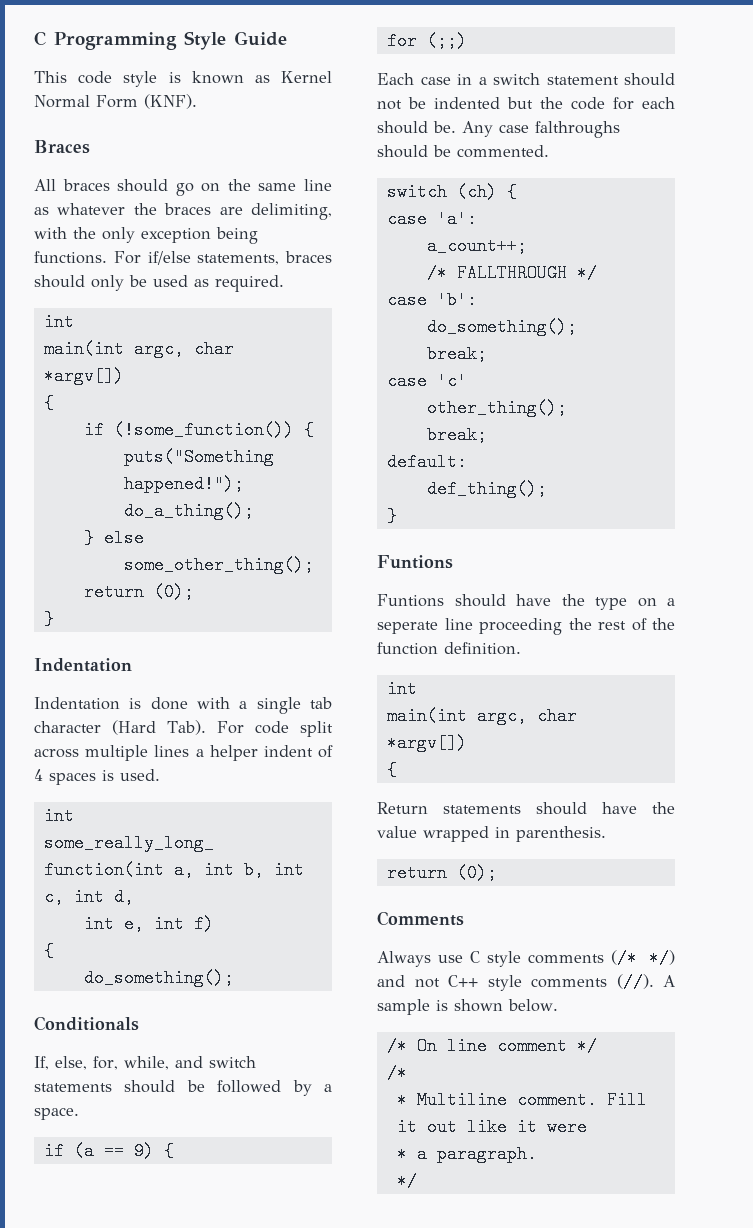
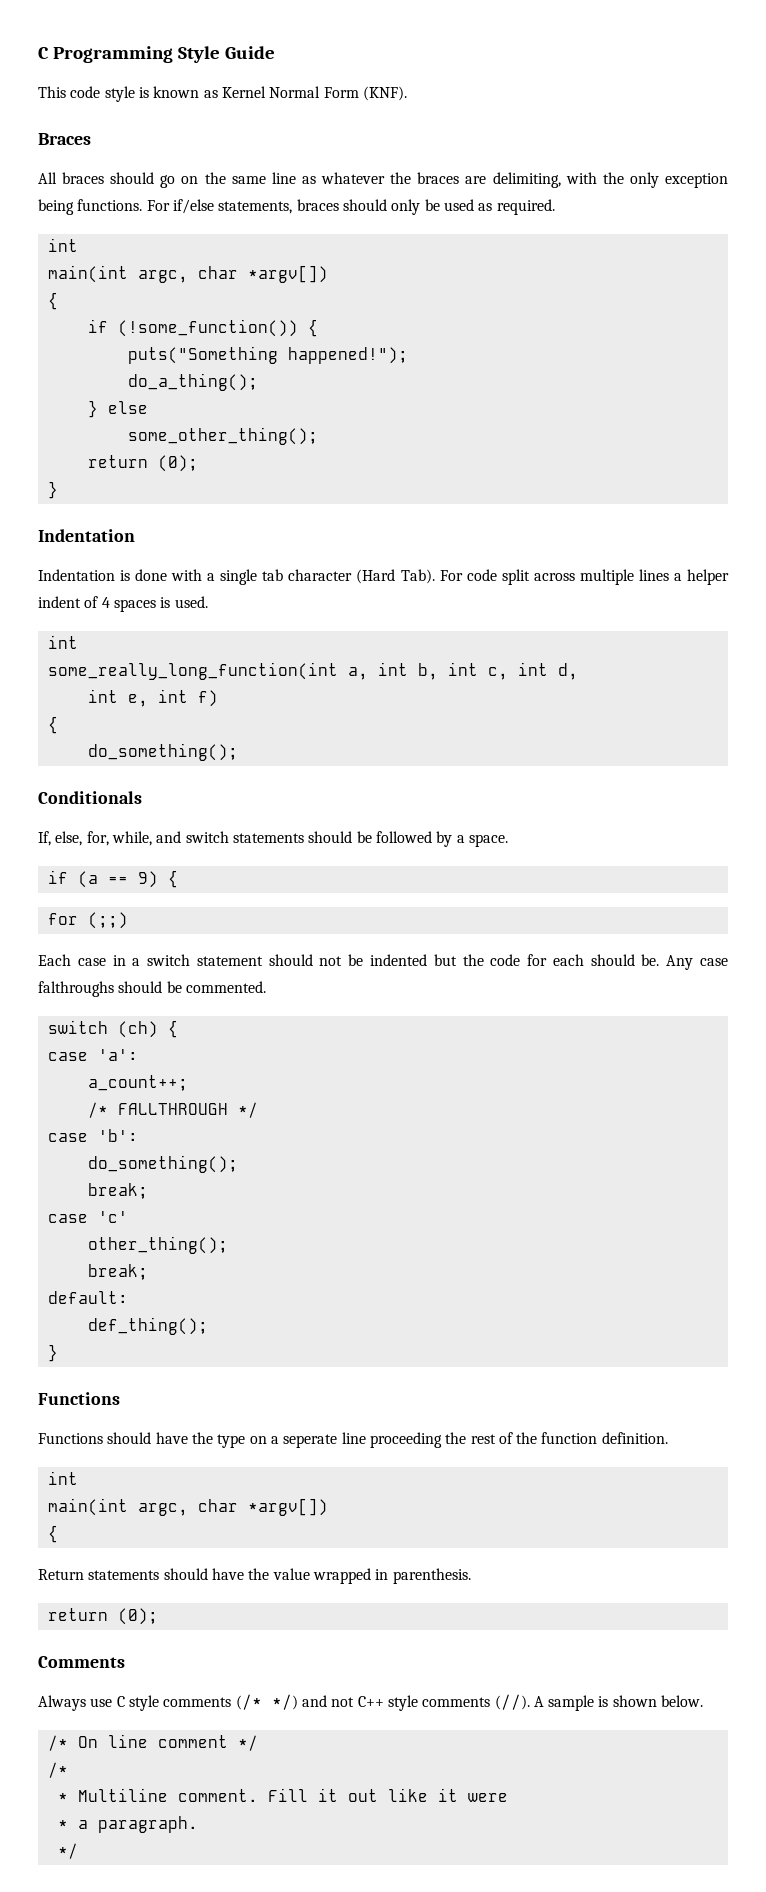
[377,555,453,569] [377,594,444,607] Funtions // Funtions -> [38,1392,120,1405] [38,1433,103,1444] Functions // Functions

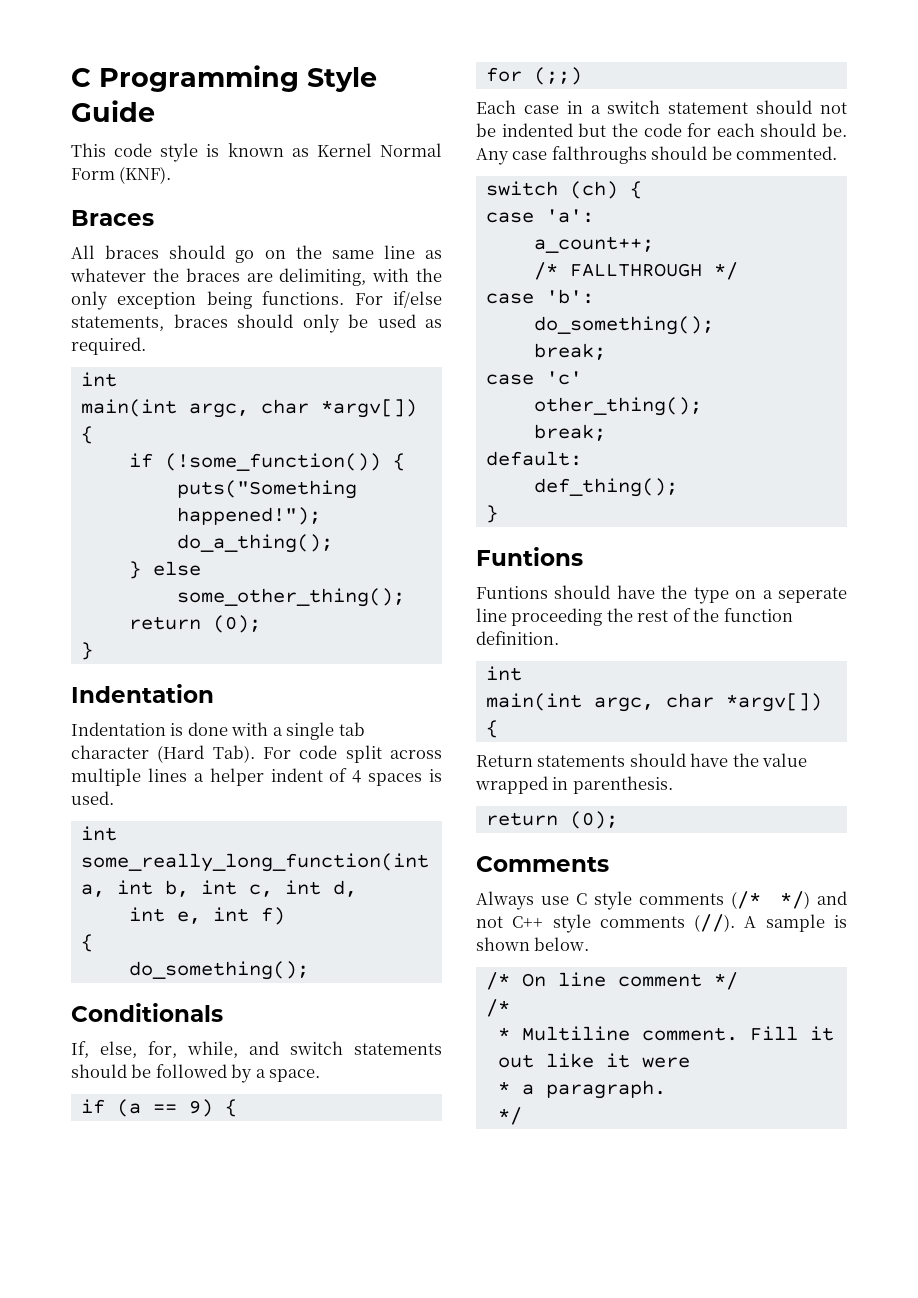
[38,1392,120,1405] [38,1433,103,1444] Functions // Functions -> [476,547,583,566] [476,586,548,599] Funtions // Funtions

